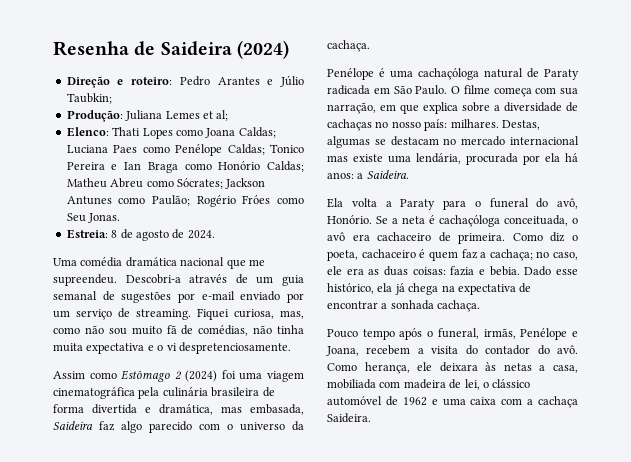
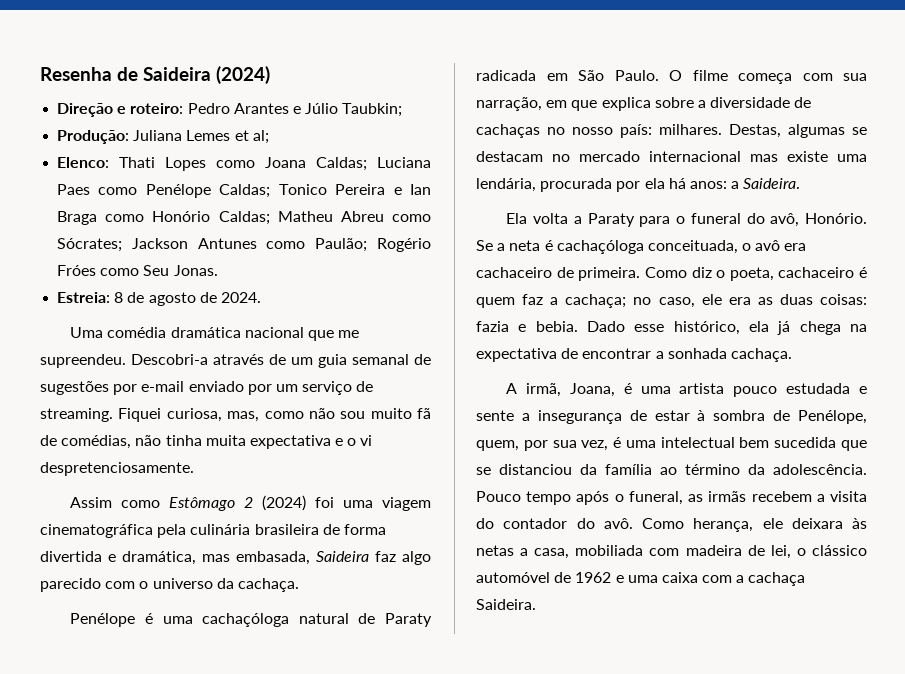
(481, 306) none -> [506,383,867,397] [476,410,867,424] [476,437,867,451] [476,464,867,475] A irmã, Joana, é uma artista pouco estudada e sente a insegurança de estar à sombra de Penélope, quem, por sua vez, é uma intelectual bem sucedida que se distanciou da família ao término da adolescência.
[483,328,578,340] [326,346,359,356] irmãs, Penélope e Joana, -> [688,491,747,502] as irmãs

